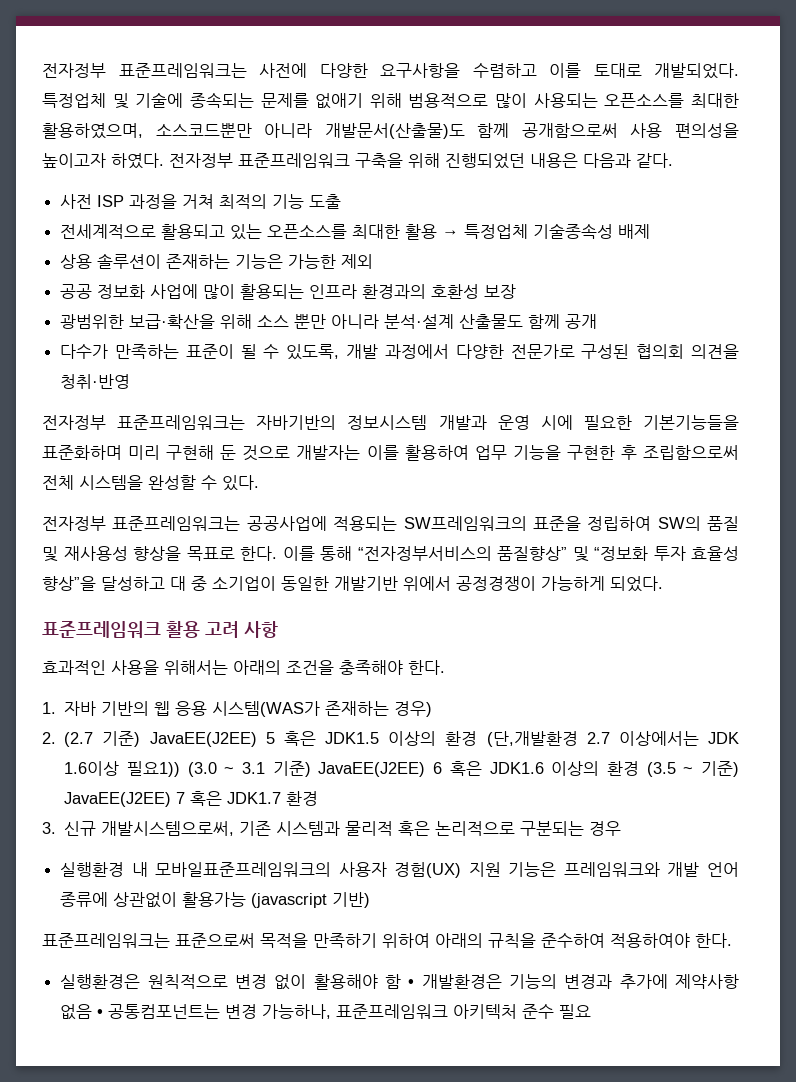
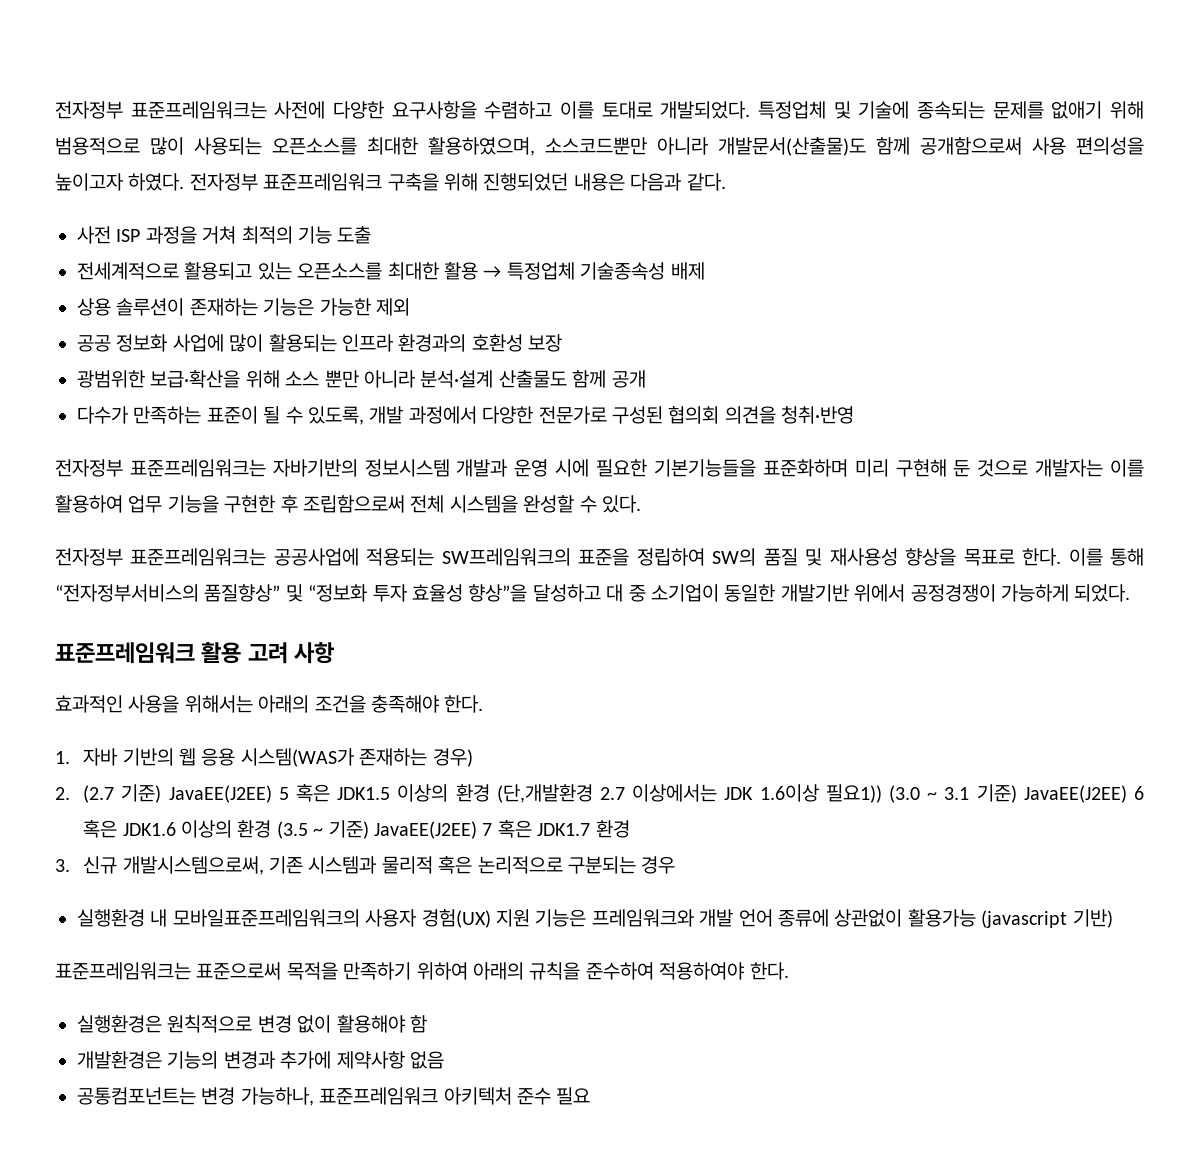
[408,979,415,987] • -> (427, 1024) //
[97,1009,104,1017] • -> (444, 1060) //

